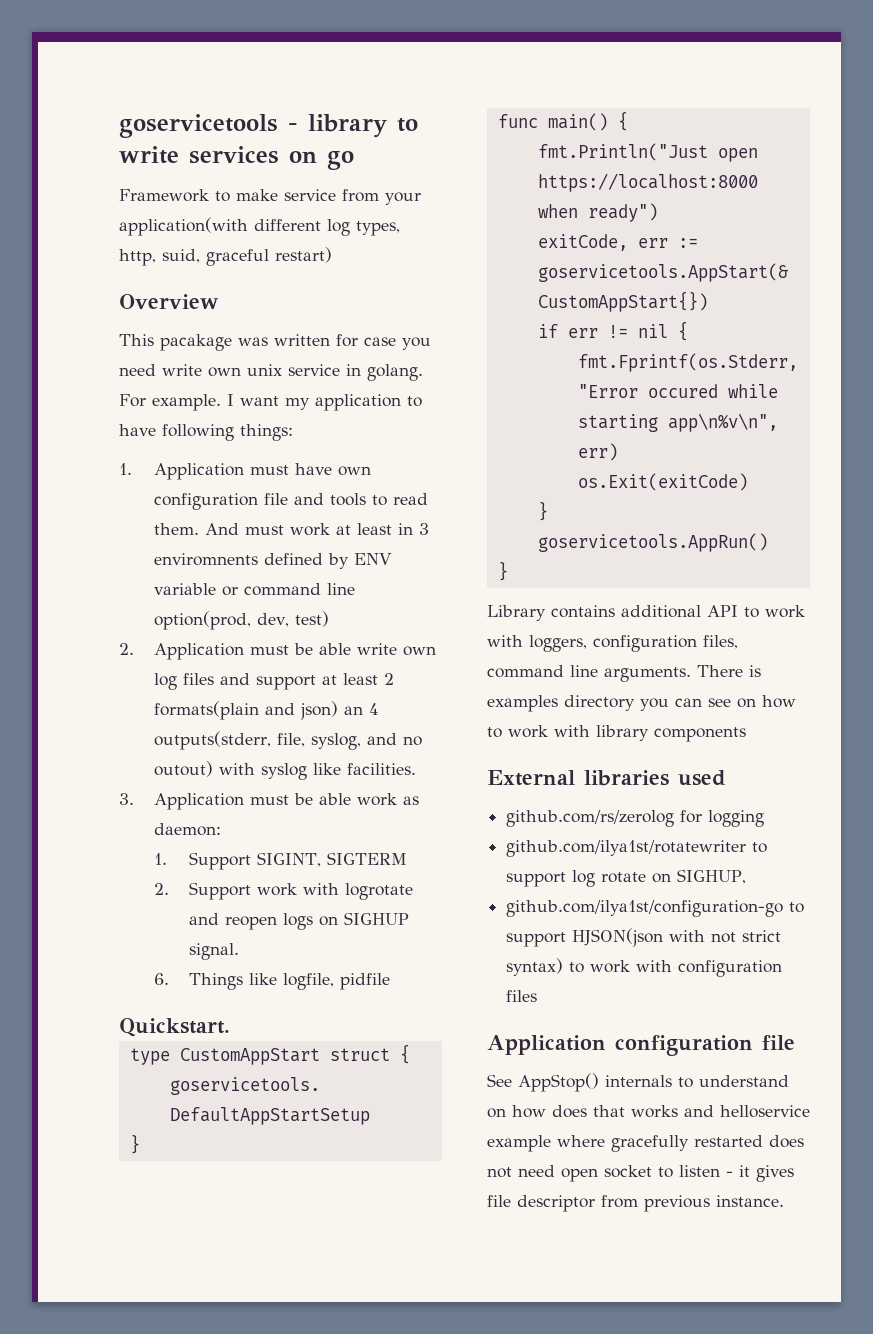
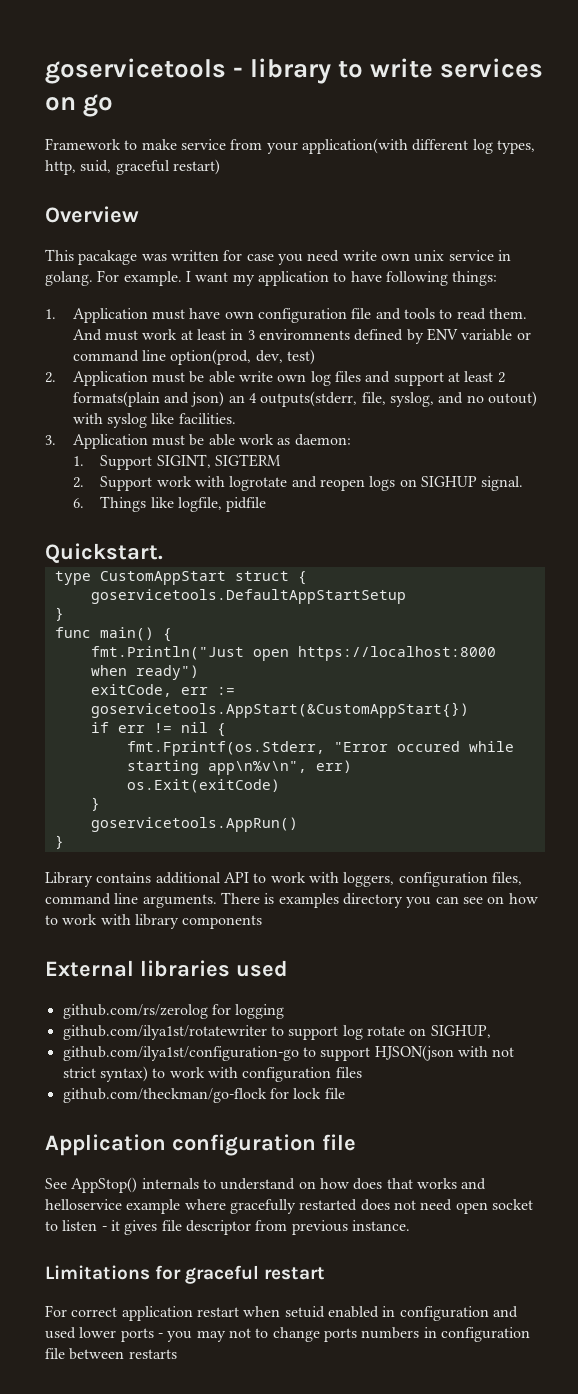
(538, 996) none -> [62,1088,345,1103] // github.com/theckman/go-flock for lock file
(784, 1201) none -> [45,1265,326,1284] [45,1305,518,1321] [45,1327,530,1342] [45,1348,177,1360] // Limitations for graceful restart // For correct application restart when setuid enabled in configuration and used lower ports - you may not to change ports numbers in configuration file between restarts

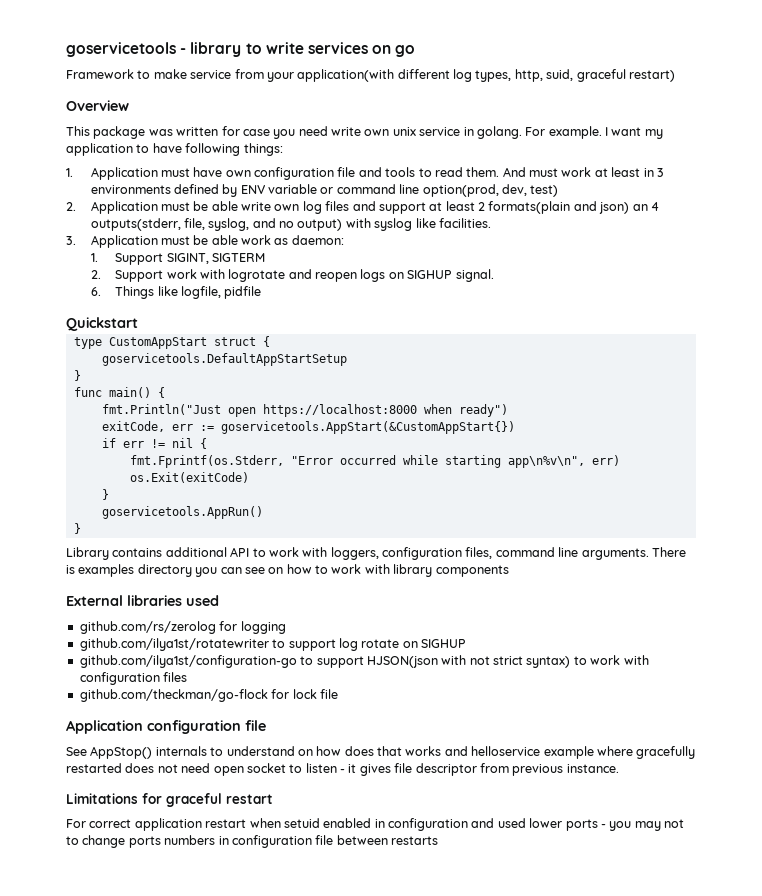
[78,250,138,265] pacakage -> [93,126,146,139] package
[258,329,350,340] enviromnents -> [90,185,171,194] environments
[487,391,537,407] outout) -> [297,219,343,231] output)
[45,543,163,563] Quickstart. -> [66,317,138,331] Quickstart
[396,741,460,752] occured -> [339,455,396,465] occurred
[430,1025,491,1038] SIGHUP, -> [421,639,466,648] SIGHUP

